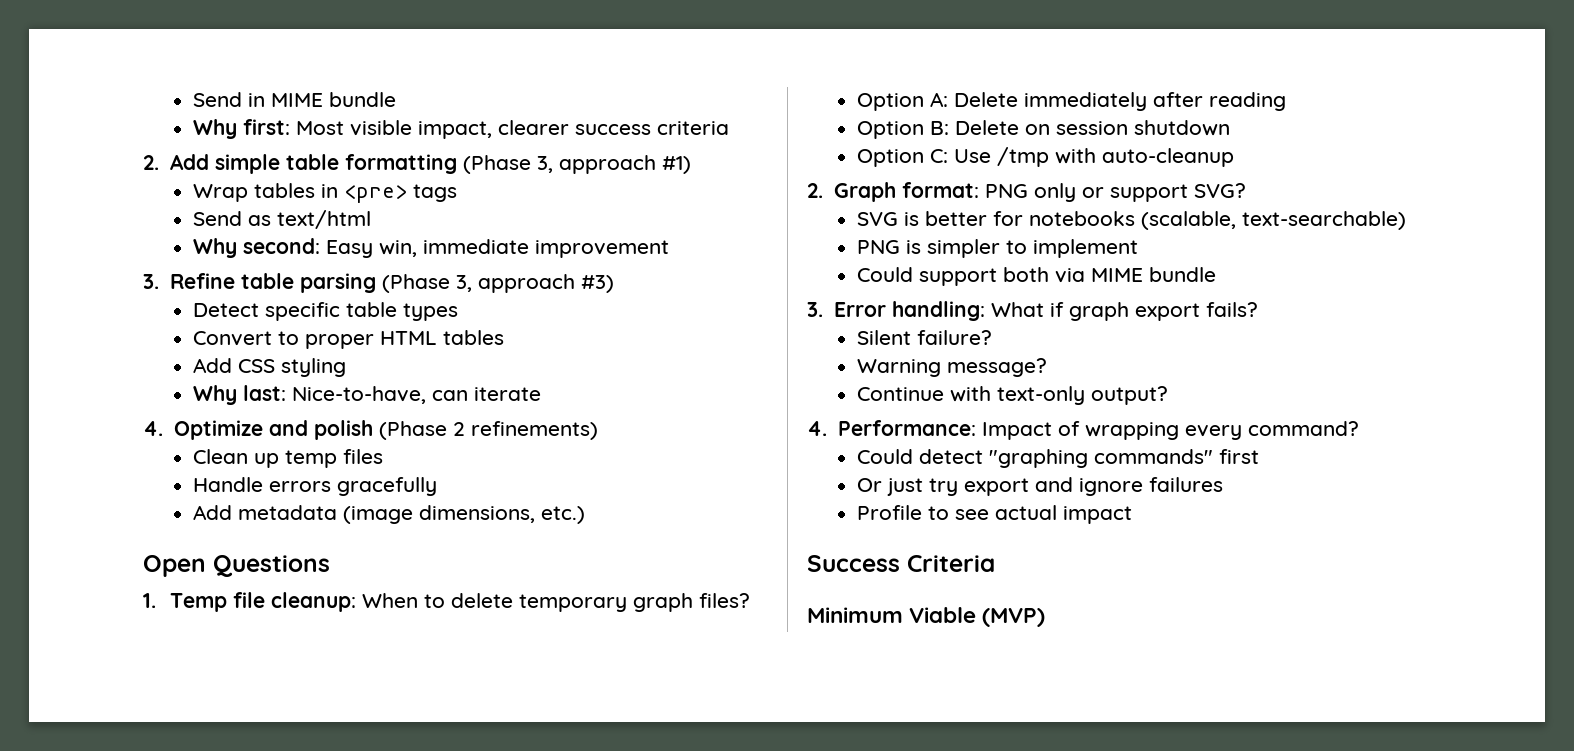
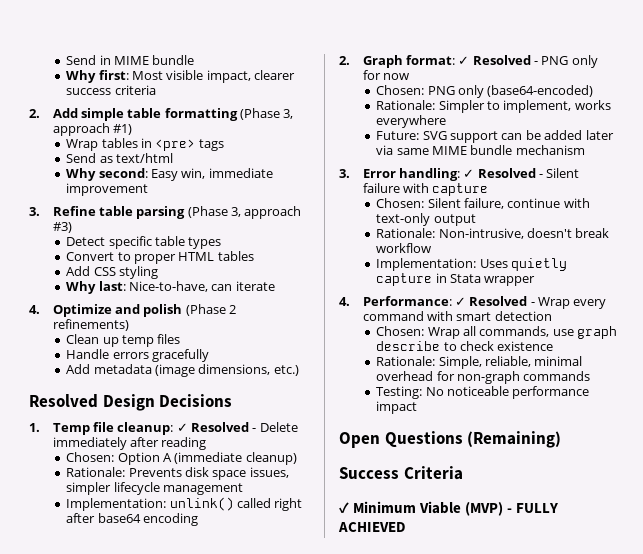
[143,555,330,577] Open Questions -> [29,394,233,411] Resolved Design Decisions
[361,593,750,612] [856,92,1286,111] [856,120,1230,139] [856,147,1234,167] [807,182,1246,202] [856,211,1406,230] [856,239,1138,258] [856,267,1216,286] When to delete temporary graph files? // Option A: Delete immediately after reading // Option B: Delete on session shutdown // Option C: Use /tmp with auto-cleanup // 2. Graph format: PNG only or support SVG? // SVG is better for notebooks (scalable, text-searchable) // PNG is simpler to implement // Could support both via MIME bundle -> [176,422,298,432] [52,437,207,450] [66,452,297,465] [66,467,289,480] [66,482,244,495] [66,497,303,511] [66,513,199,526] [339,55,598,68] [362,70,409,80] [376,85,594,98] [376,100,611,113] [376,115,447,128] [376,130,614,143] [376,145,585,155] ✓ Resolved - Delete immediately after reading // Chosen: Option A (immediate cleanup) // Rationale: Prevents disk space issues, simpler lifecycle management // Implementation: unlink() called right after base64 encoding // 2. Graph format: ✓ Resolved - PNG only for now // Chosen: PNG only (base64-encoded) // Rationale: Simpler to implement, works everywhere // Future: SVG support can be added later via same MIME bundle mechanism
[990,302,1258,321] [856,330,992,345] [856,358,1047,377] [856,386,1168,405] [807,420,1359,440] [856,449,1259,468] [856,477,1223,496] [856,505,1132,524] What if graph export fails? // Silent failure? // Warning message? // Continue with text-only output? // 4. Performance: Impact of wrapping every command? // Could detect "graphing commands" first // Or just try export and ignore failures // Profile to see actual impact -> [463,168,580,178] [362,183,489,196] [376,198,590,209] [376,213,476,226] [376,228,610,239] [376,243,432,253] [376,258,568,271] [376,273,536,286] [339,296,607,309] [362,311,552,321] [376,326,618,339] [376,341,554,351] [376,356,583,369] [376,371,591,384] [376,386,590,399] [376,401,418,414] [339,431,562,448] ✓ Resolved - Silent failure with capture // Chosen: Silent failure, continue with text-only output // Rationale: Non-intrusive, doesn't break workflow // Implementation: Uses quietly capture in Stata wrapper // 4. Performance: ✓ Resolved - Wrap every command with smart detection // Chosen: Wrap all commands, use graph describe to check existence // Rationale: Simple, reliable, minimal overhead for non-graph commands // Testing: No noticeable performance impact // Open Questions (Remaining)
(995, 563) none -> [339,502,349,513] ✓
(1046, 617) none -> [507,503,559,513] [338,522,406,532] - FULLY ACHIEVED

